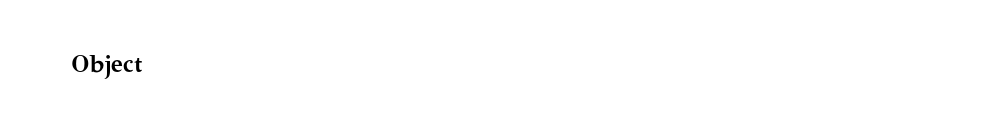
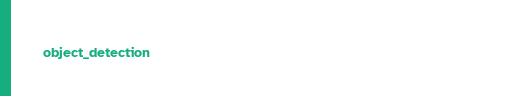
[71,55,143,79] Object -> [43,46,150,59] object_detection

